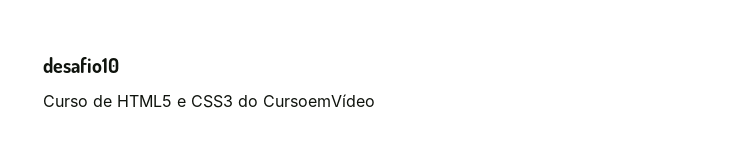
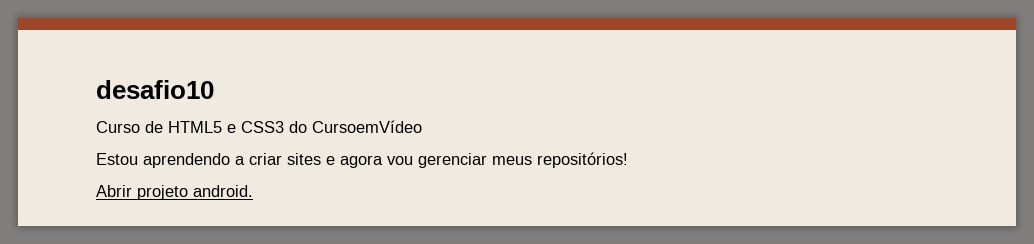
(375, 100) none -> [96,152,628,168] [96,185,253,200] // Estou aprendendo a criar sites e agora vou gerenciar meus repositórios! // Abrir projeto android.

